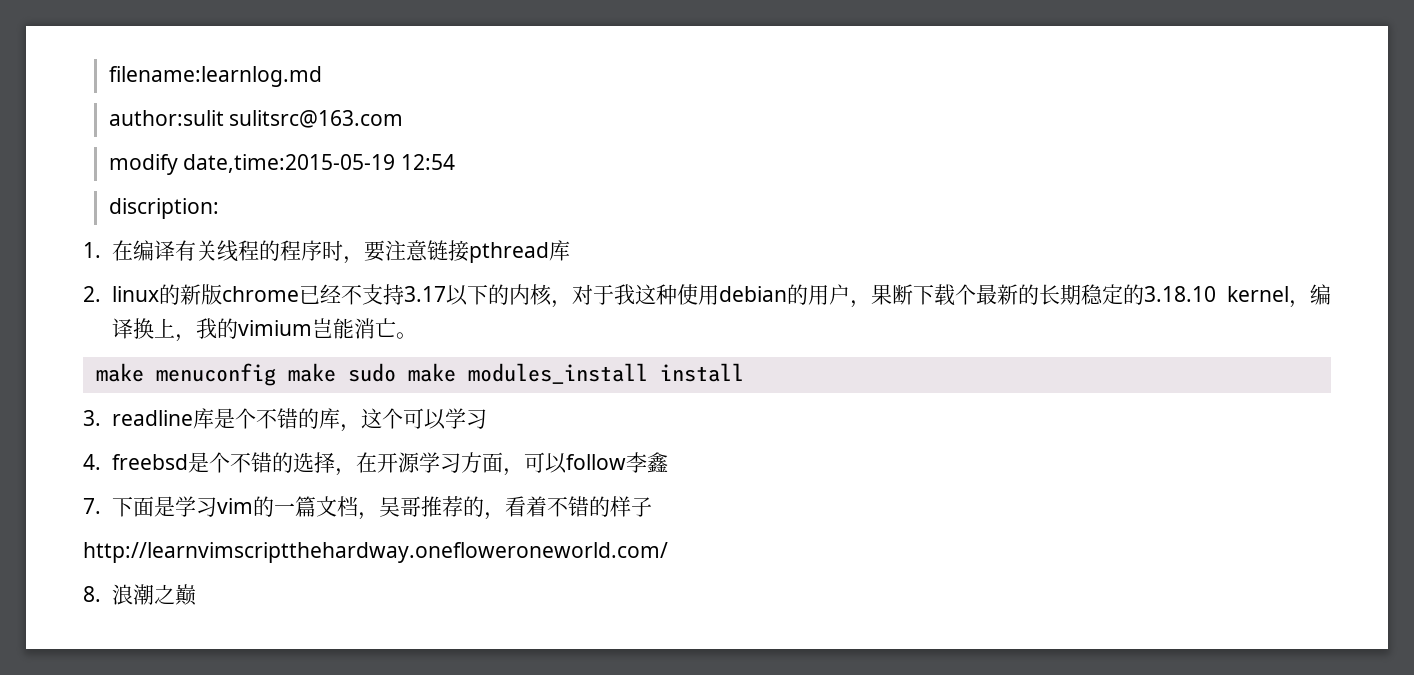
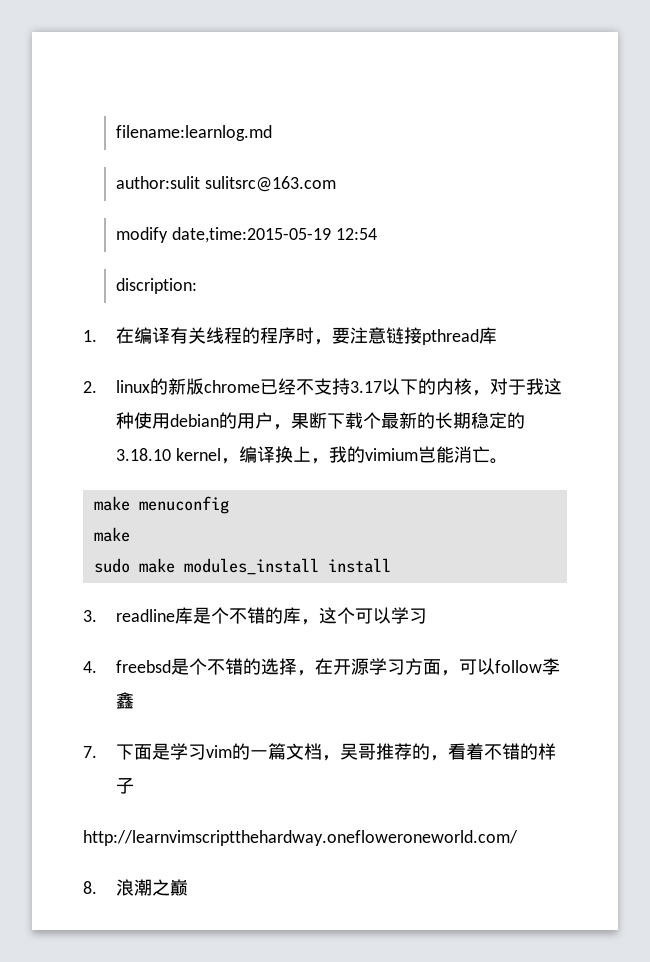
[287,363,336,382] make -> [93,527,130,542] // make //

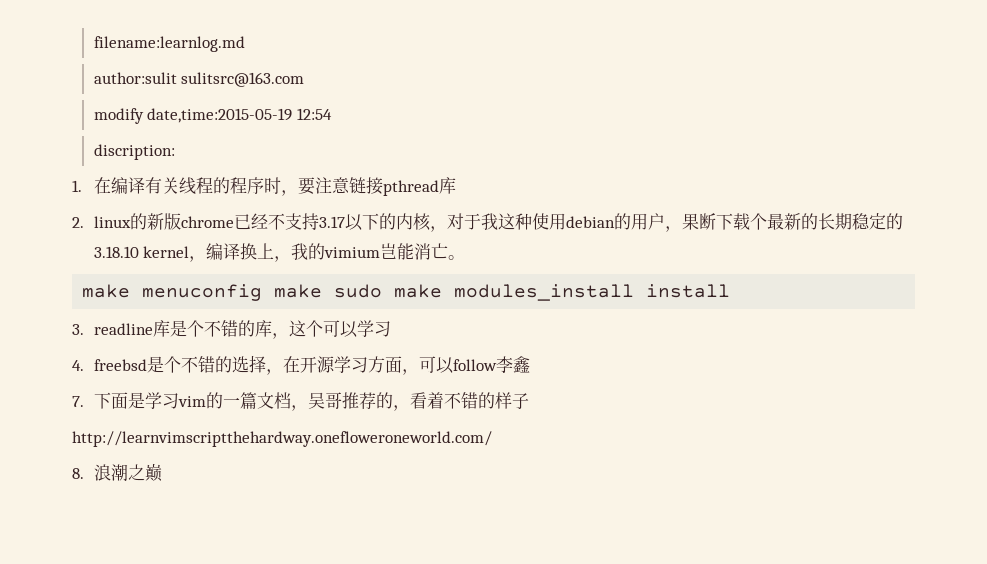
[93,527,130,542] // make // -> [274,284,323,298] make

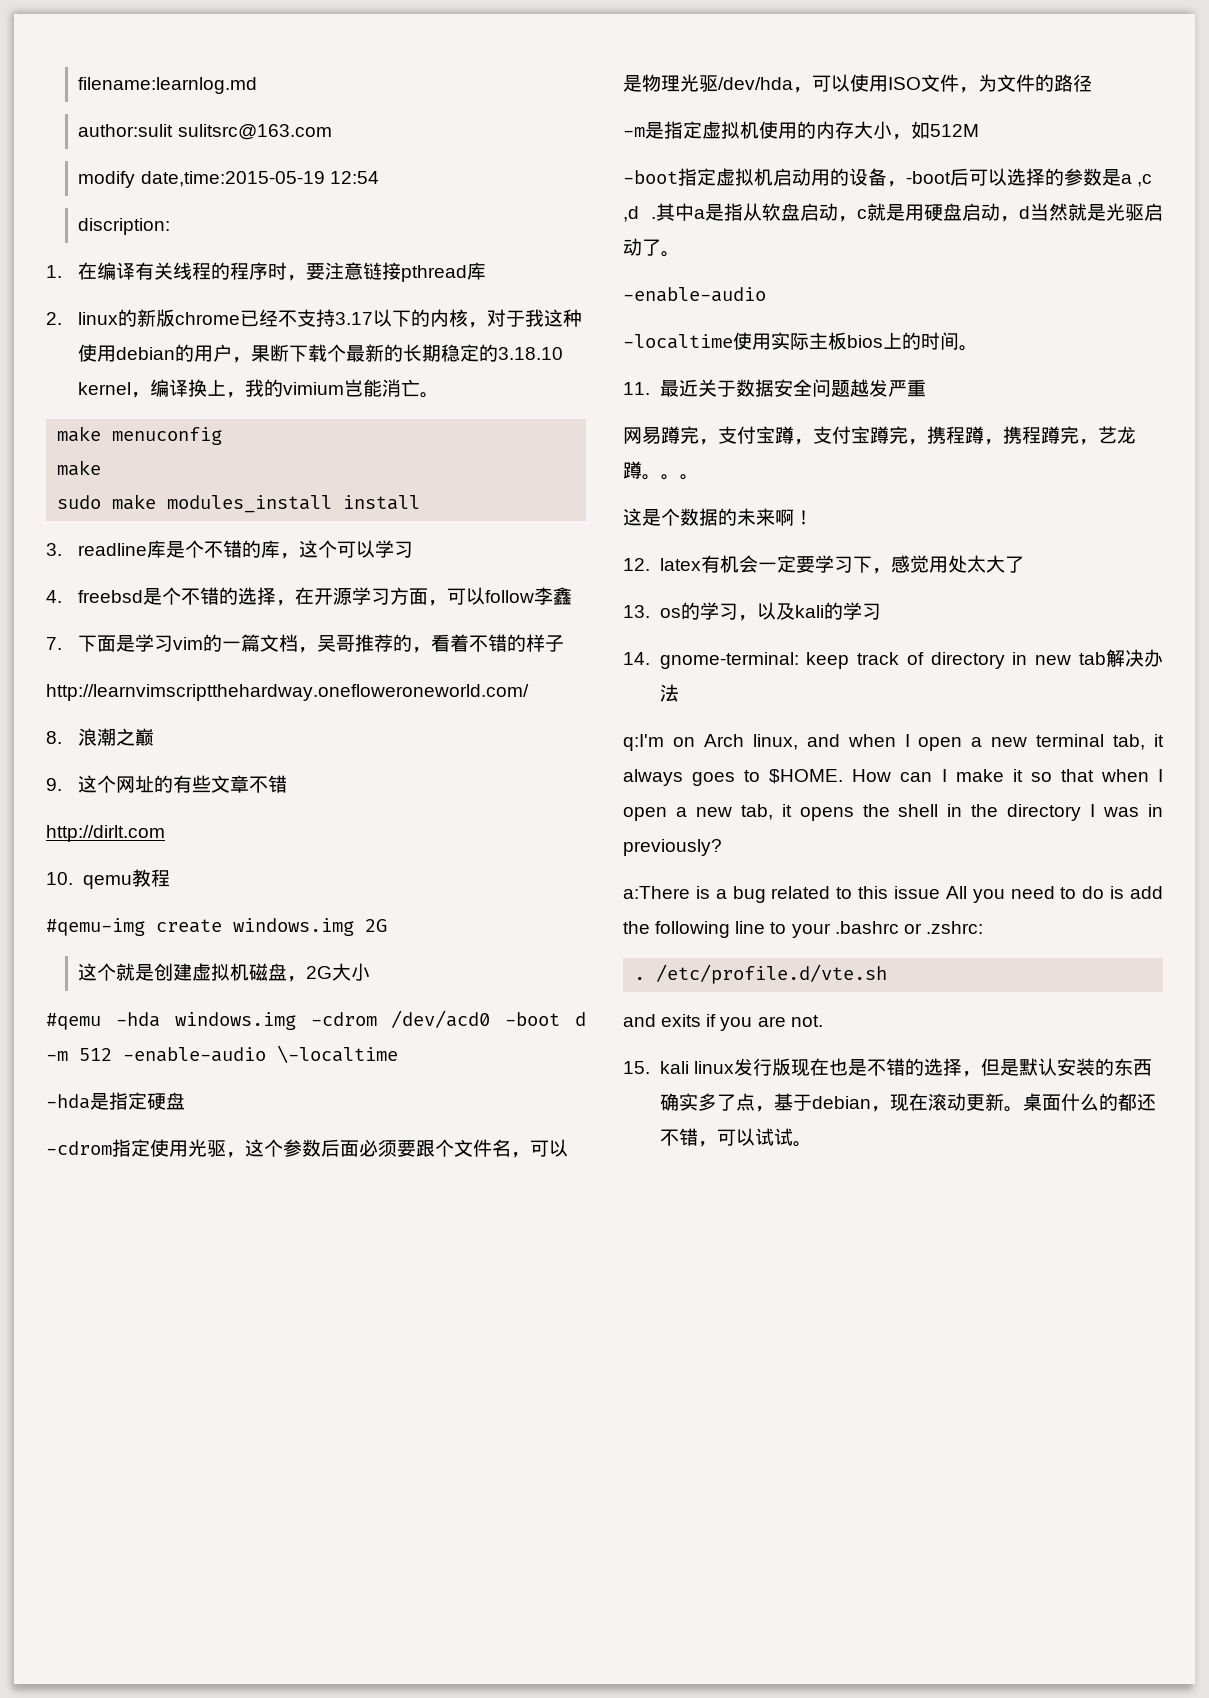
[274,284,323,298] make -> [57,460,102,476] // make //
(163, 472) none -> [46,775,288,793] [46,825,165,842] [46,869,170,889] [46,918,387,936] [78,963,371,982] [46,1010,586,1030] [46,1045,398,1063] [46,1092,185,1110] [46,1139,568,1158] [623,74,1092,93] [623,121,979,140] [623,168,1153,187] [623,203,1163,222] [623,238,680,257] [623,287,766,302] [623,332,978,351] [623,379,926,397] [623,426,1136,445] [623,461,699,480] [623,508,813,526] [623,555,1024,574] [623,602,881,621] [623,649,1163,669] [659,684,679,702] [623,734,1164,751] [623,769,1163,786] [623,804,1163,821] [623,839,722,856] [623,886,1163,903] [623,921,983,938] [634,964,888,984] [623,1014,823,1031] [623,1058,1152,1077] [659,1093,1156,1112] [659,1128,812,1147] // 9.这个网址的有些文章不错 // http://dirlt.com // 10. qemu教程 // #qemu-img create windows.img 2G // 这个就是创建虚拟机磁盘，2G大小 // #qemu -hda windows.img -cdrom /dev/acd0 -boot d -m 512 -enable-audio \-localtime // -hda是指定硬盘 // -cdrom指定使用光驱，这个参数后面必须要跟个文件名，可以是物理光驱/dev/hda，可以使用ISO文件，为文件的路径 // -m是指定虚拟机使用的内存大小，如512M // -boot指定虚拟机启动用的设备，-boot后可以选择的参数是a ,c ,d .其中a是指从软盘启动，c就是用硬盘启动，d当然就是光驱启动了。 // -enable-audio // -localtime使用实际主板bios上的时间。 // 11.最近关于数据安全问题越发严重 // 网易蹲完，支付宝蹲，支付宝蹲完，携程蹲，携程蹲完，艺龙蹲。。。 // 这是个数据的未来啊！ // 12. latex有机会一定要学习下，感觉用处太大了 // 13. os的学习，以及kali的学习 // 14. gnome-terminal: keep track of directory in new tab解决办法 // q:I'm on Arch linux, and when I open a new terminal tab, it always goes to $HOME. How can I make it so that when I open a new tab, it opens the shell in the directory I was in previously? // a:There is a bug related to this issue All you need to do is add the following line to your .bashrc or .zshrc: // . /etc/profile.d/vte.sh // and exits if you are not. // 15. kali linux发行版现在也是不错的选择，但是默认安装的东西确实多了点，基于debian，现在滚动更新。桌面什么的都还不错，可以试试。

